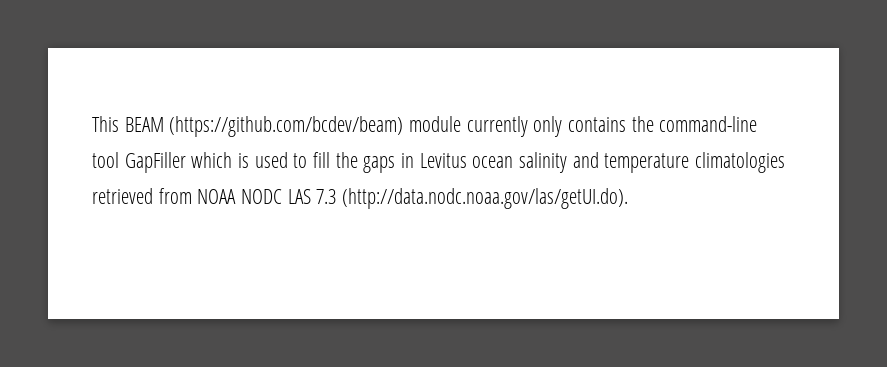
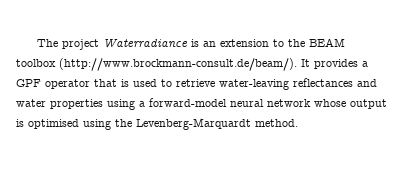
[92,116,758,137] [92,152,786,173] [92,188,629,209] This BEAM (https://github.com/bcdev/beam) module currently only contains the command-line tool GapFiller which is used to fill the gaps in Levitus ocean salinity and temperature climatologies retrieved from NOAA NODC LAS 7.3 (http://data.nodc.noaa.gov/las/getUI.do). -> [37,38,346,50] [16,58,368,71] [16,78,377,90] [16,98,387,110] [16,118,298,130] The project Waterradiance is an extension to the BEAM toolbox (http://www.brockmann-consult.de/beam/). It provides a GPF operator that is used to retrieve water-leaving reflectances and water properties using a forward-model neural network whose output is optimised using the Levenberg-Marquardt method.

